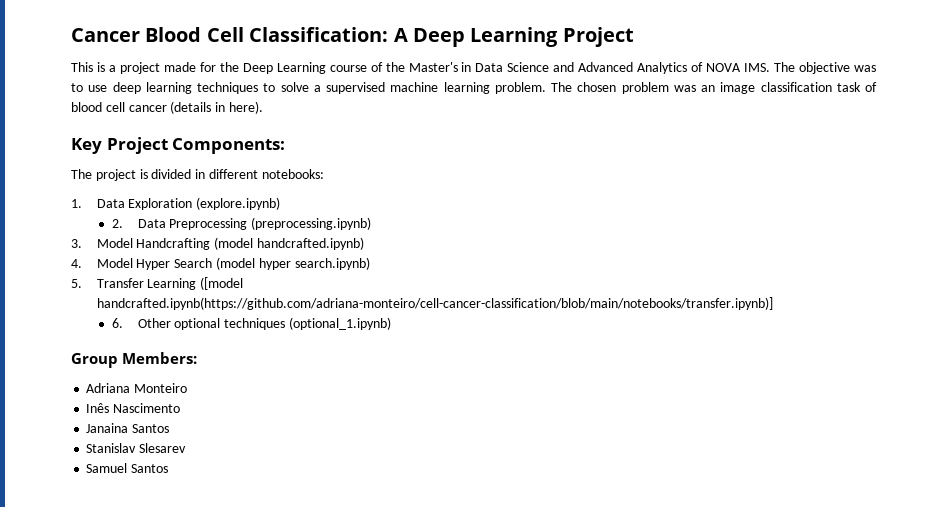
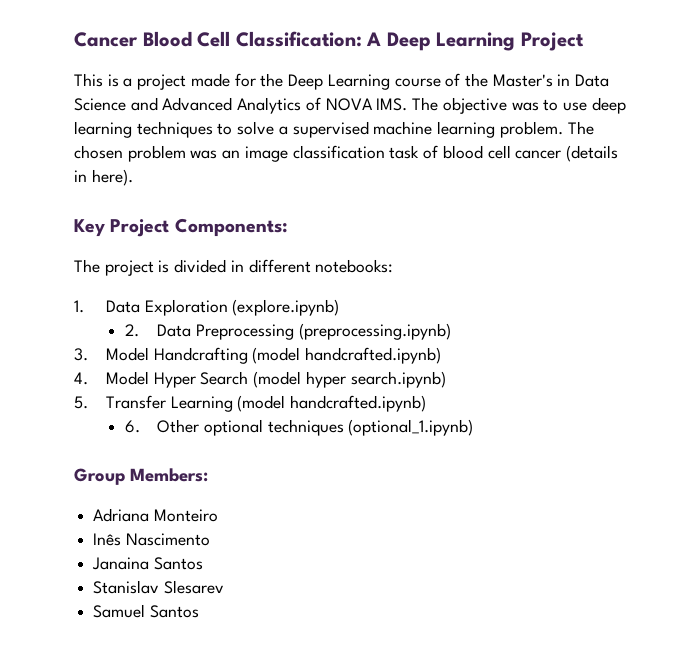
[200,277,244,290] [96,297,773,310] ([model handcrafted.ipynb(https://github.com/adriana-monteiro/cell-cancer-classification/blob/main/notebooks/transfer.ipynb)] -> [237,395,427,412] (model handcrafted.ipynb)

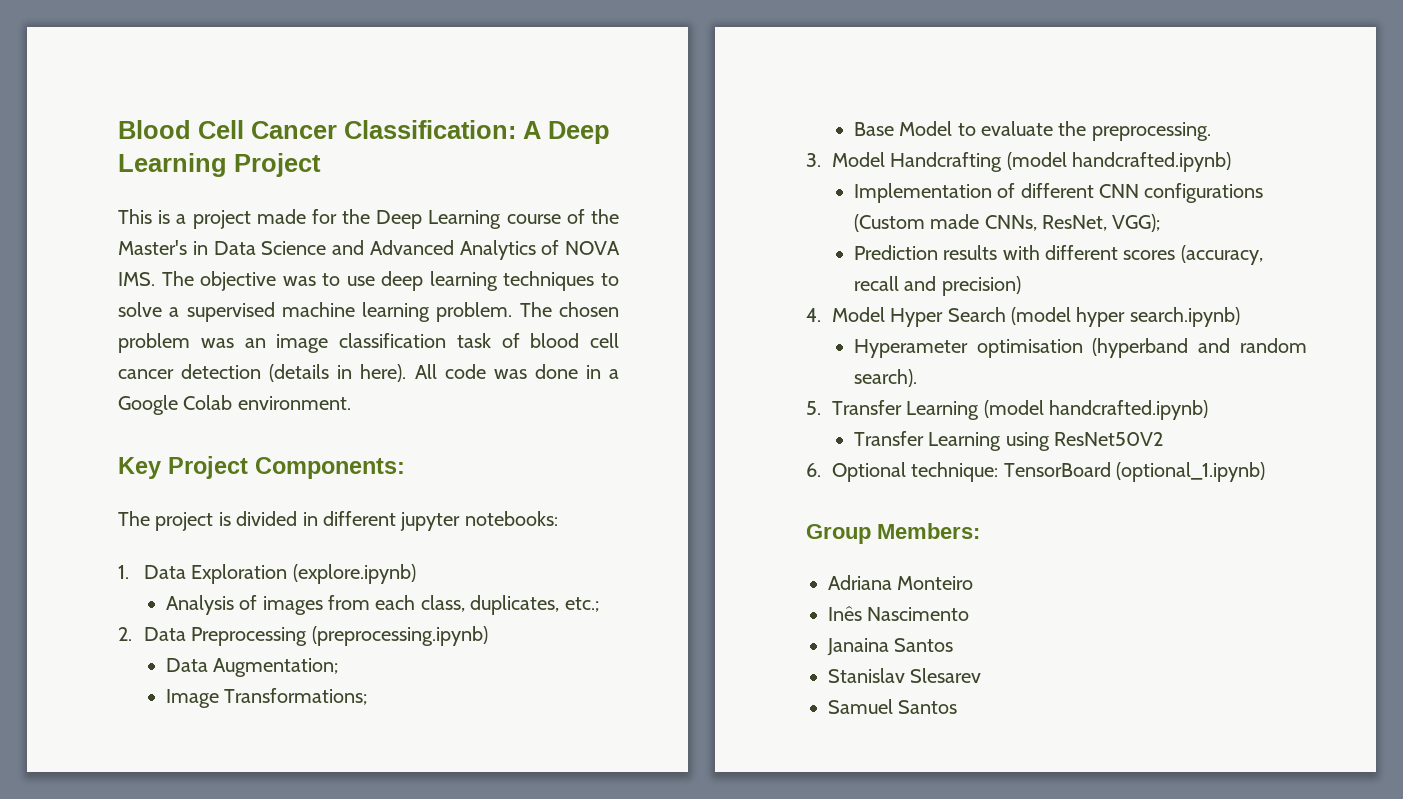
[74,32,138,47] Cancer -> (118, 129) none
(231, 39) none -> [251,121,337,139] Cancer
(562, 154) none -> [181,364,262,379] detection
(133, 177) none -> [414,364,620,379] [118,395,351,415] All code was done in a Google Colab environment.
(311, 266) none -> [400,512,461,531] jupyter
[125,323,451,340] 2. Data Preprocessing (preprocessing.ipynb) -> [165,595,599,615] [118,626,488,646] [165,658,339,677] [165,688,368,708] [853,121,1211,141] Analysis of images from each class, duplicates, etc.; // 2. Data Preprocessing (preprocessing.ipynb) // Data Augmentation; // Image Transformations; // Base Model to evaluate the preprocessing.
(442, 355) none -> [853,183,1264,203] [853,214,1161,232] [853,245,1263,265] [853,276,1021,296] // Implementation of different CNN configurations (Custom made CNNs, ResNet, VGG); // Prediction results with different scores (accuracy, recall and precision)
(446, 379) none -> [853,338,1307,358] [853,369,917,387] // Hyperameter optimisation (hyperband and random search).
[125,419,344,436] 6. Other optional techniques -> [853,431,1164,451] [806,462,1111,482] Transfer Learning using ResNet50V2 // 6. Optional technique: TensorBoard

